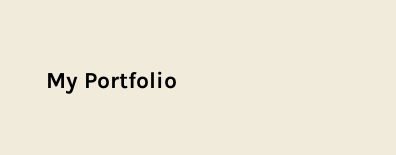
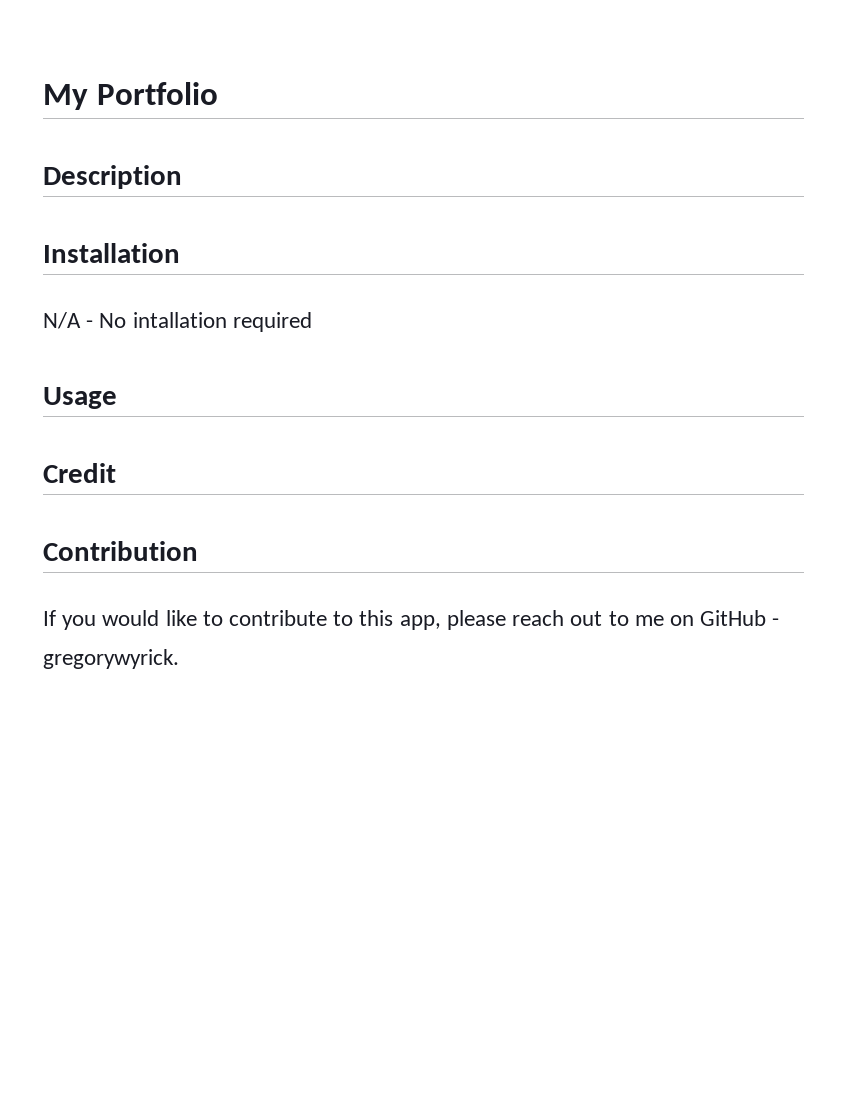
(178, 80) none -> [43,165,182,189] [43,243,180,263] [43,312,312,332] [43,387,117,409] [43,463,116,483] [43,541,198,561] [43,610,780,630] [43,649,179,669] // Description // Installation // N/A - No intallation required // Usage // Credit // Contribution // If you would like to contribute to this app, please reach out to me on GitHub - gregorywyrick.

